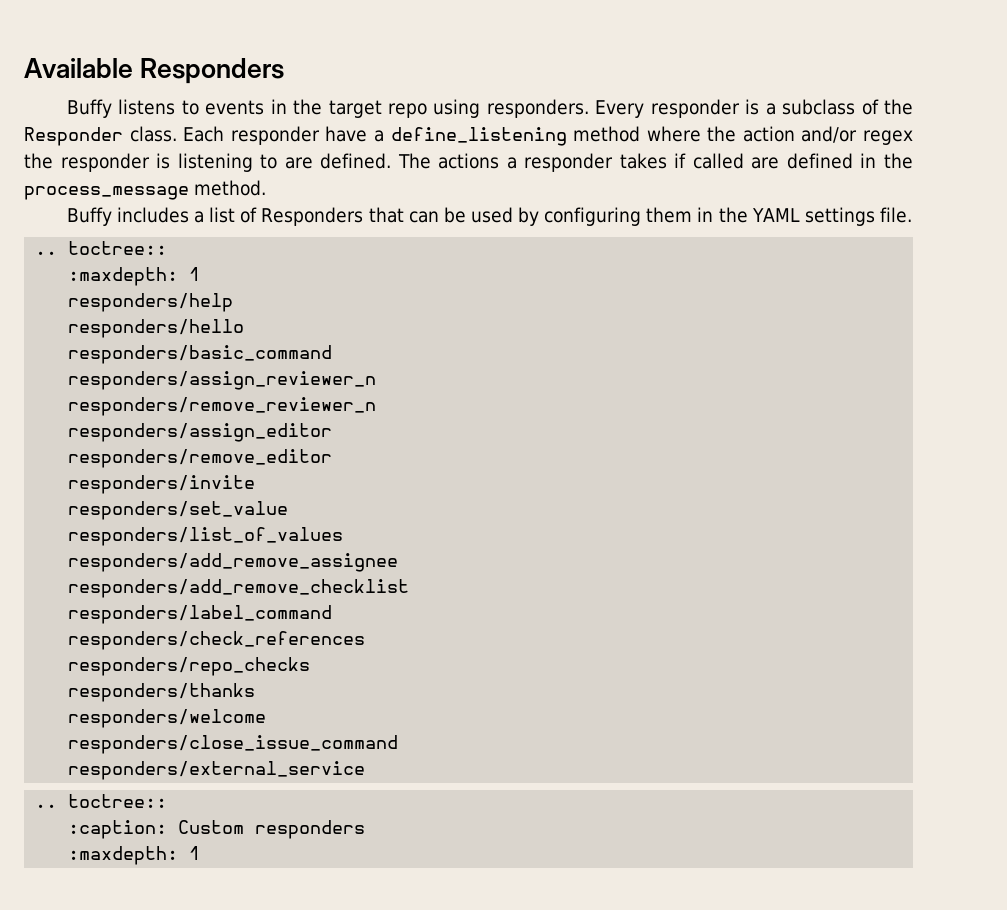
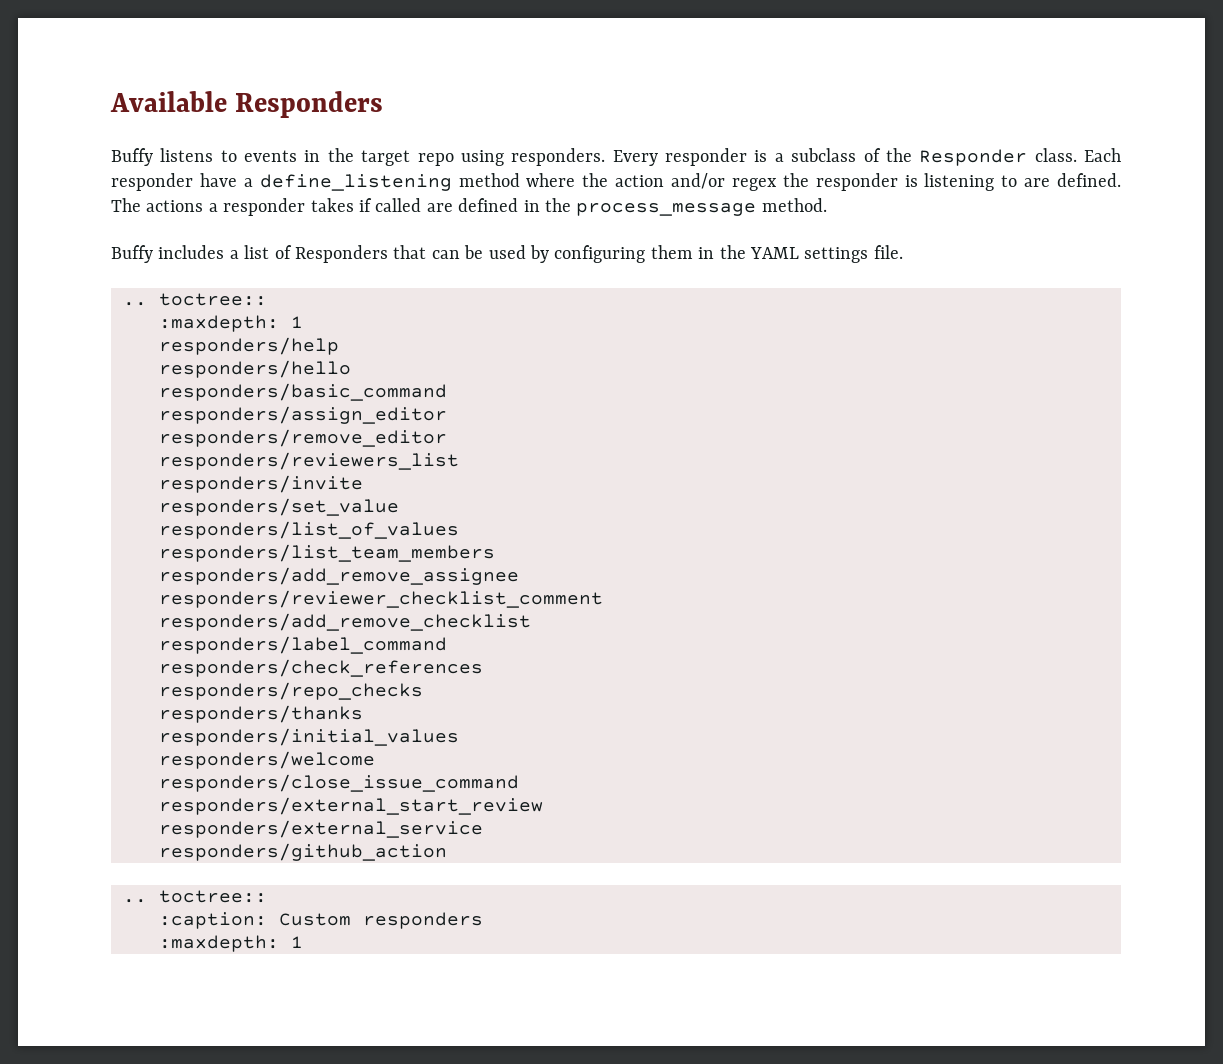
[68,371,377,390] [68,397,377,416] // responders/assign_reviewer_n // responders/remove_reviewer_n -> (447, 392) none
(333, 458) none -> [159,452,459,470] // responders/reviewers_list
(344, 536) none -> [159,544,495,562] // responders/list_team_members
(399, 562) none -> [159,590,603,608] // responders/reviewer_checklist_comment
(256, 692) none -> [159,728,459,746] // responders/initial_values
(399, 744) none -> [159,797,543,815] // responders/external_start_review
(366, 770) none -> [159,843,447,861] // responders/github_action

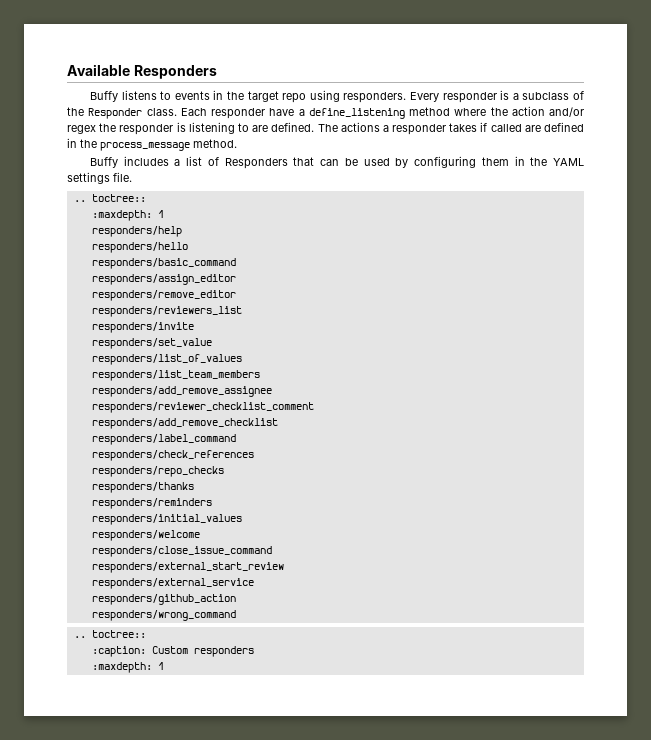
(363, 714) none -> [91,498,212,509] // responders/reminders
(447, 852) none -> [91,610,236,621] // responders/wrong_command

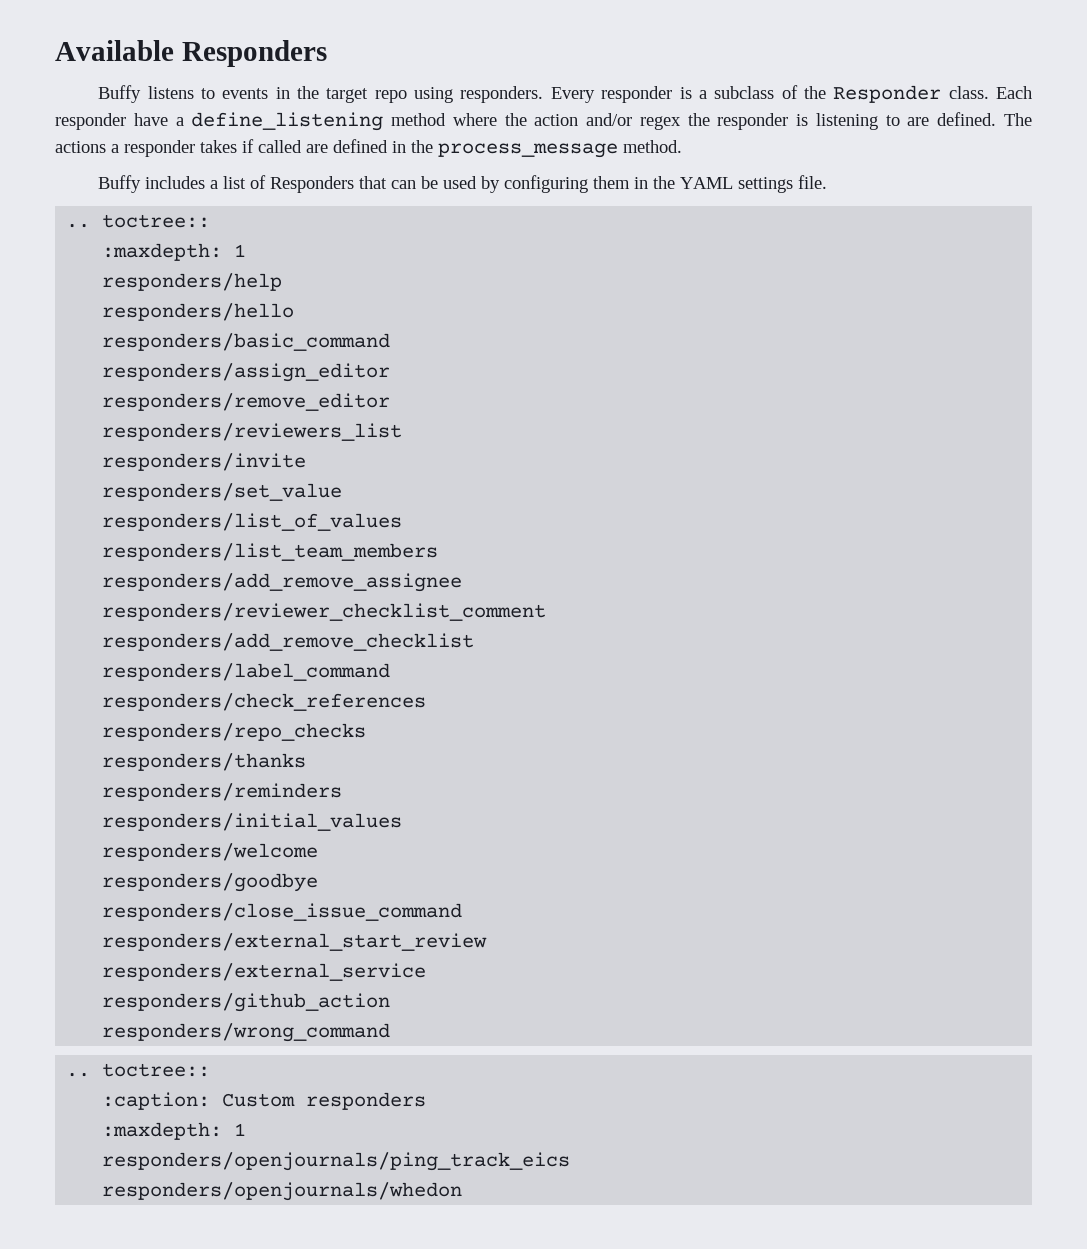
(200, 535) none -> [102,873,319,892] // responders/goodbye
(164, 666) none -> [102,1152,571,1171] [102,1182,463,1201] // responders/openjournals/ping_track_eics // responders/openjournals/whedon

